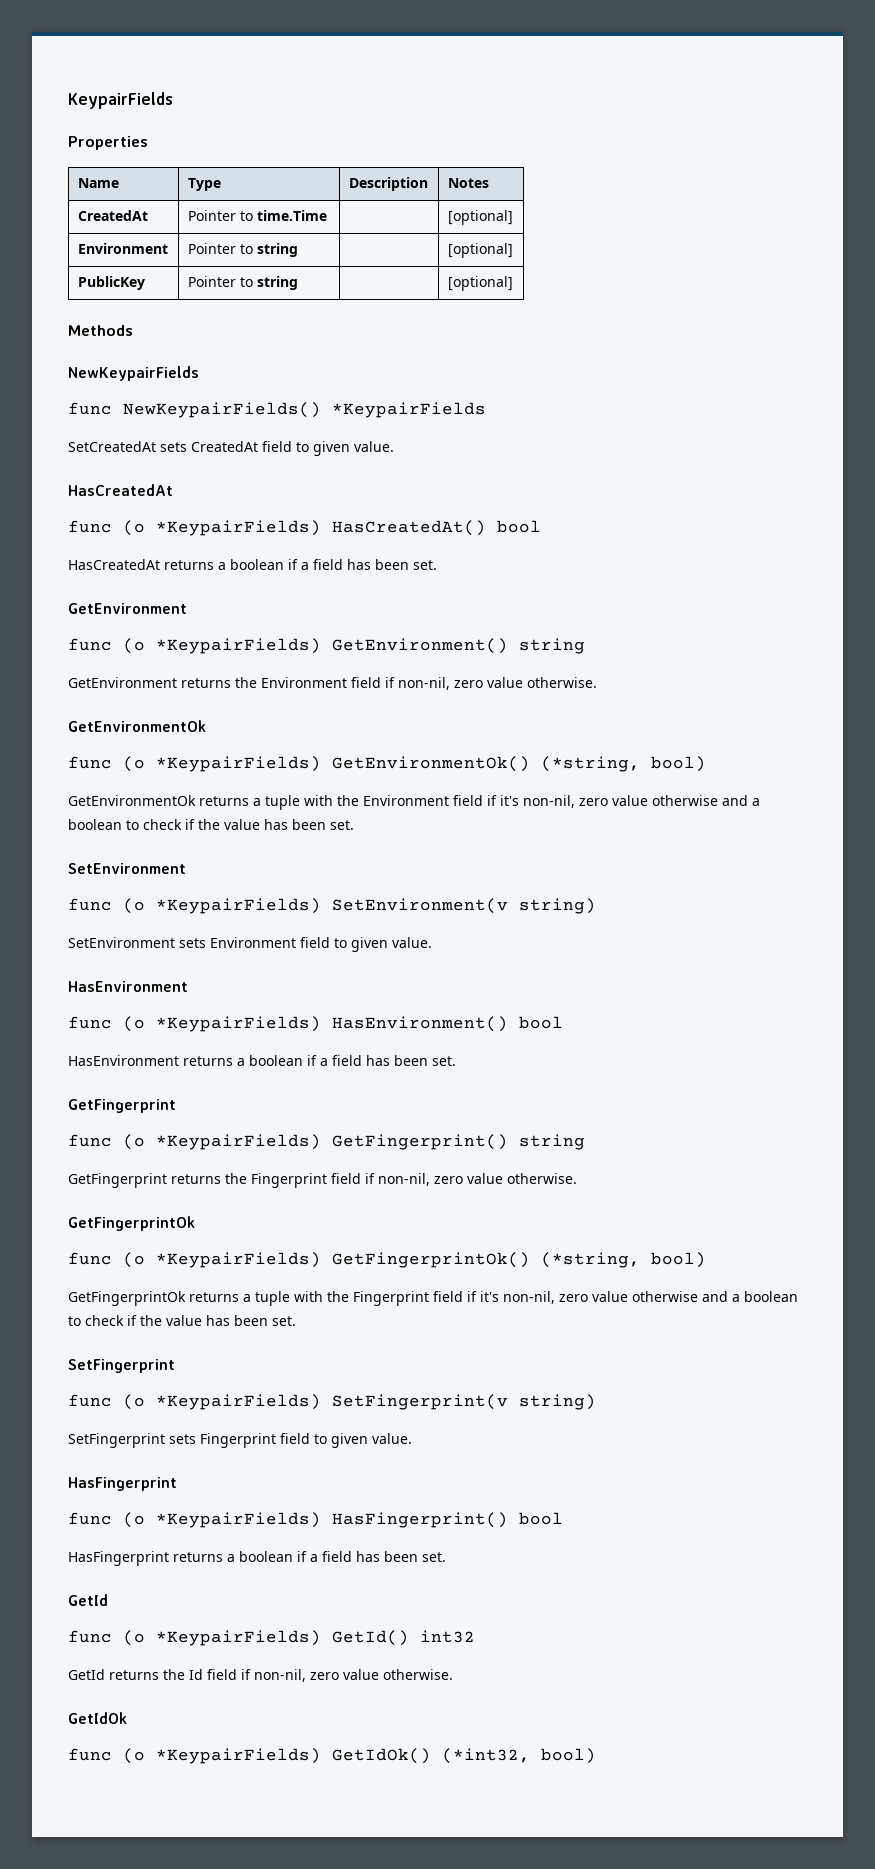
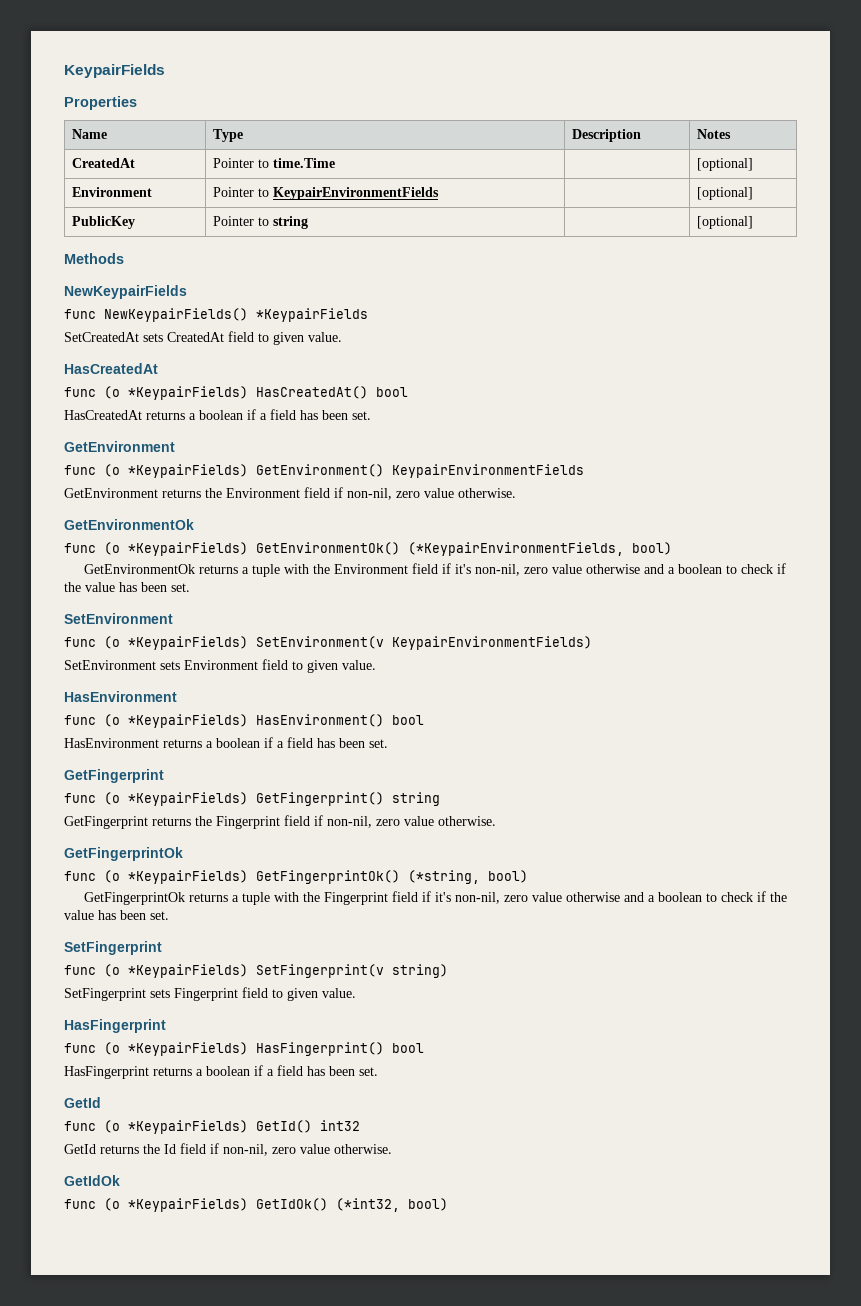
[256,243,298,257] string -> [272,187,439,200] KeypairEnvironmentFields
[519,638,585,654] string -> [392,464,584,478] KeypairEnvironmentFields
[541,756,640,772] (*string, -> [408,542,624,556] (*KeypairEnvironmentFields,
[519,898,596,914] string) -> [392,636,592,650] KeypairEnvironmentFields)

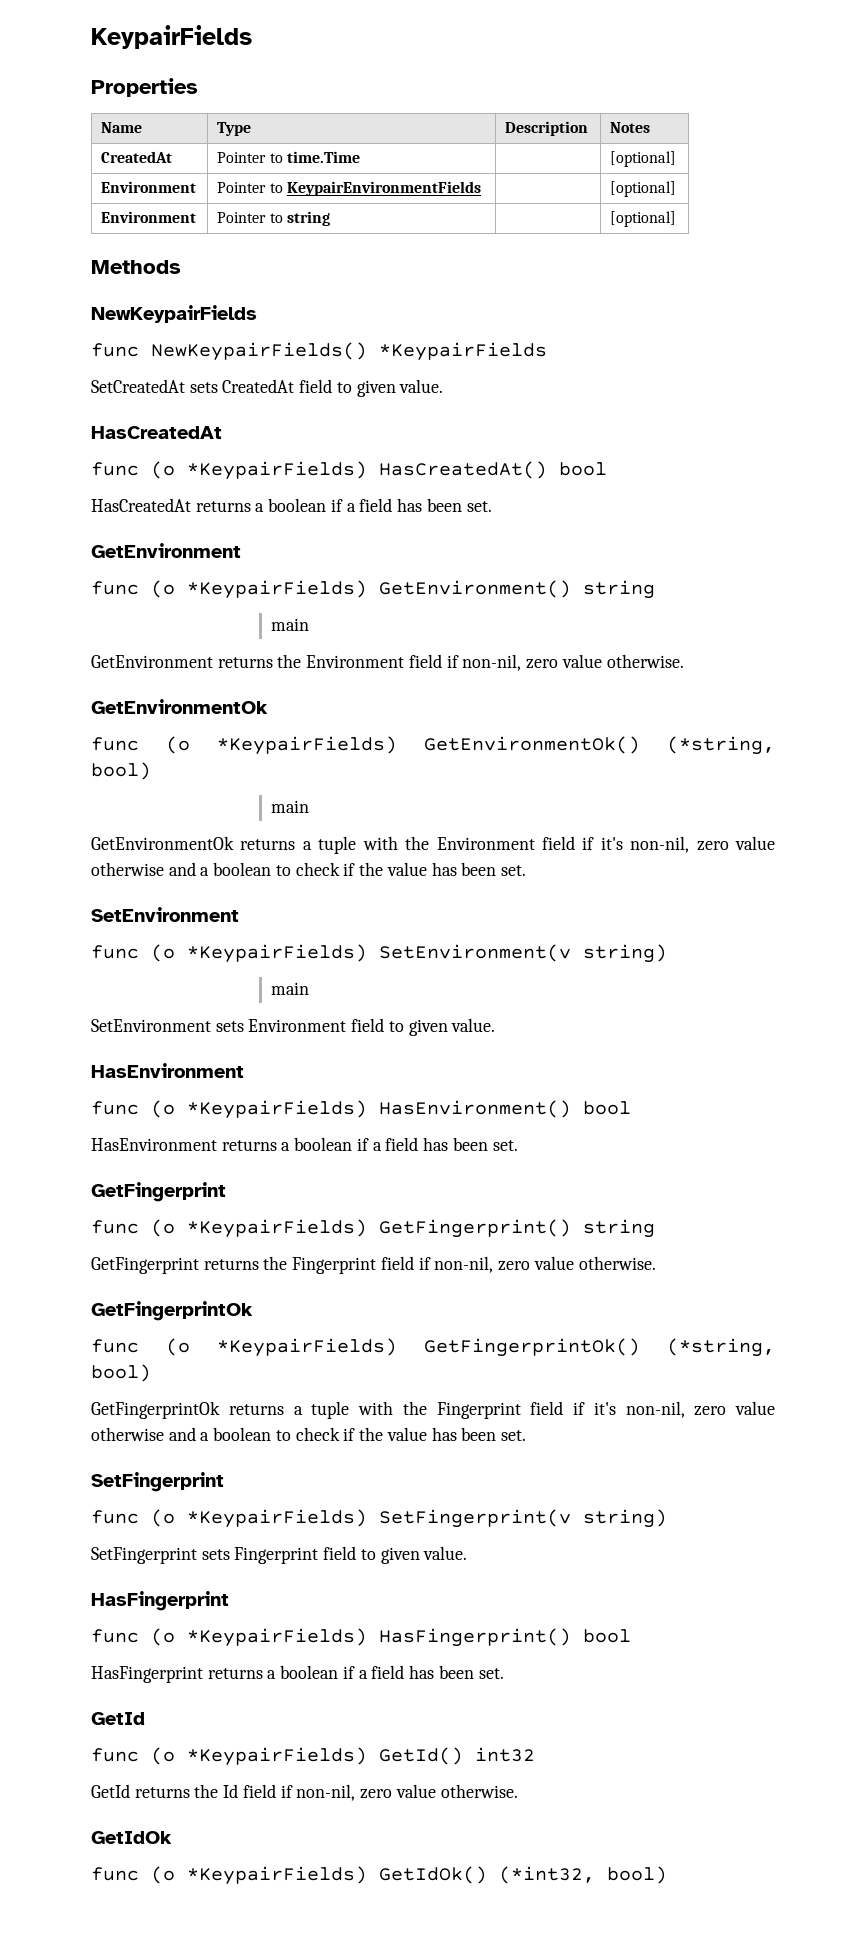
[71,216,135,229] PublicKey -> [101,211,197,223] Environment
[392,464,584,478] KeypairEnvironmentFields -> [583,580,655,599] [271,618,310,631] string // main
[408,542,672,556] (*KeypairEnvironmentFields, bool) -> [667,736,775,755] [91,762,151,780] [271,800,310,813] (*string, bool) // main
[392,636,592,650] KeypairEnvironmentFields) -> [583,944,667,963] [271,982,310,995] string) // main

